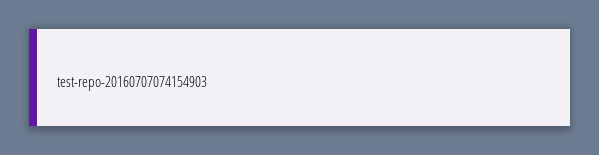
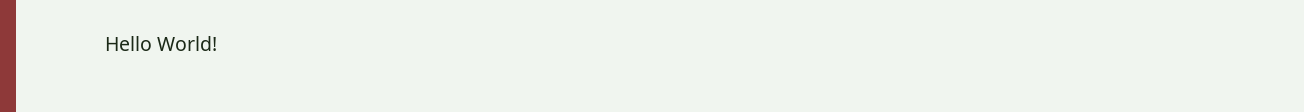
[57,76,207,91] test-repo-20160707074154903 -> [105,36,218,51] Hello World!

